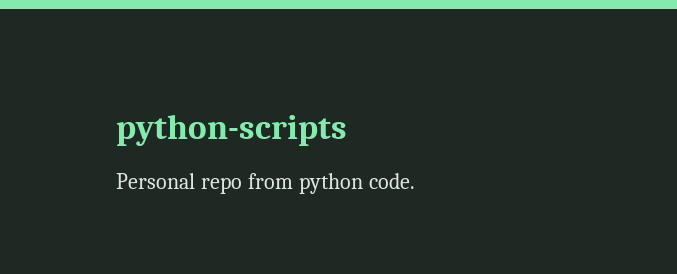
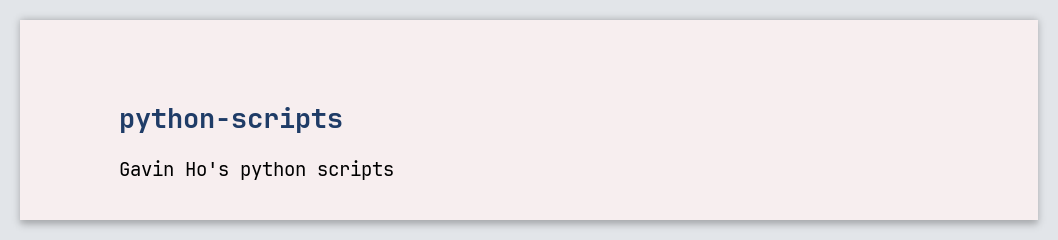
[116,173,415,194] Personal repo from python code. -> [119,160,394,180] Gavin Ho's python scripts

